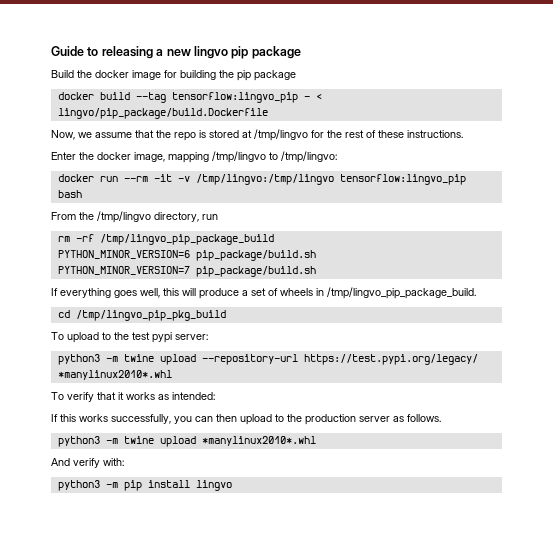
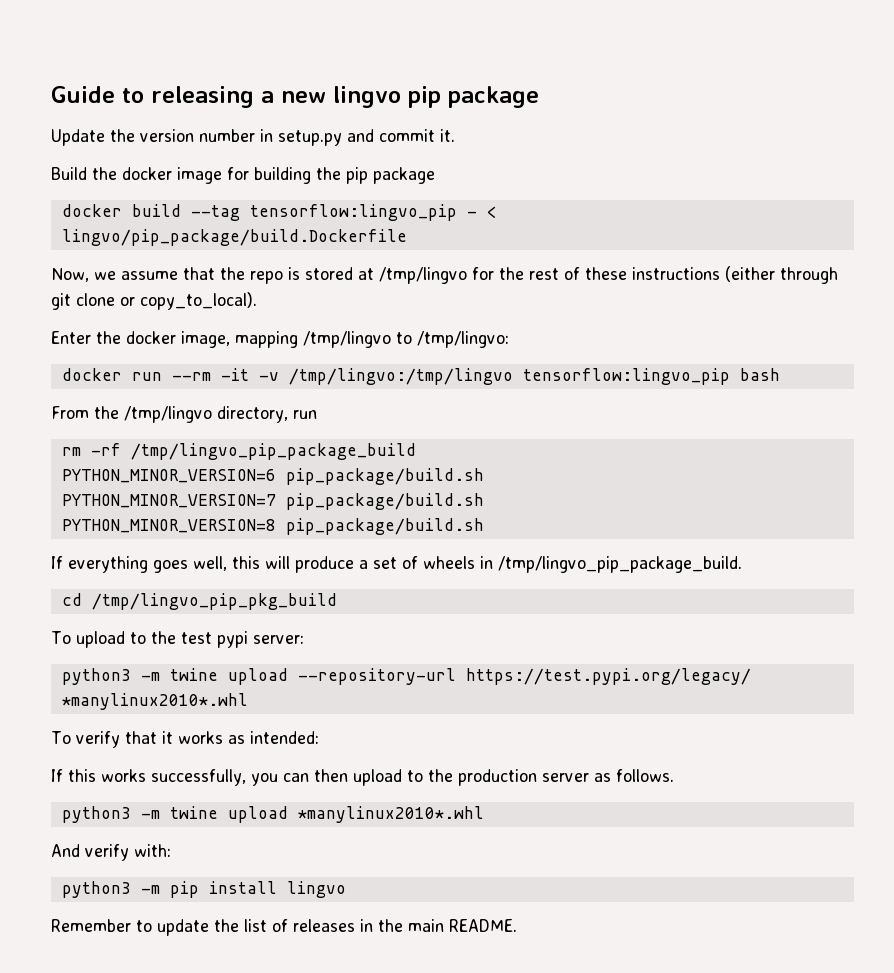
(301, 52) none -> [51,129,455,146] // Update the version number in setup.py and commit it.
[407,130,463,138] instructions. -> [632,266,838,284] [51,292,257,310] instructions (either through git clone or copy_to_local).
(316, 271) none -> [61,518,484,535] // PYTHON_MINOR_VERSION=8 pip_package/build.sh
(232, 485) none -> [51,919,517,936] // Remember to update the list of releases in the main README.

